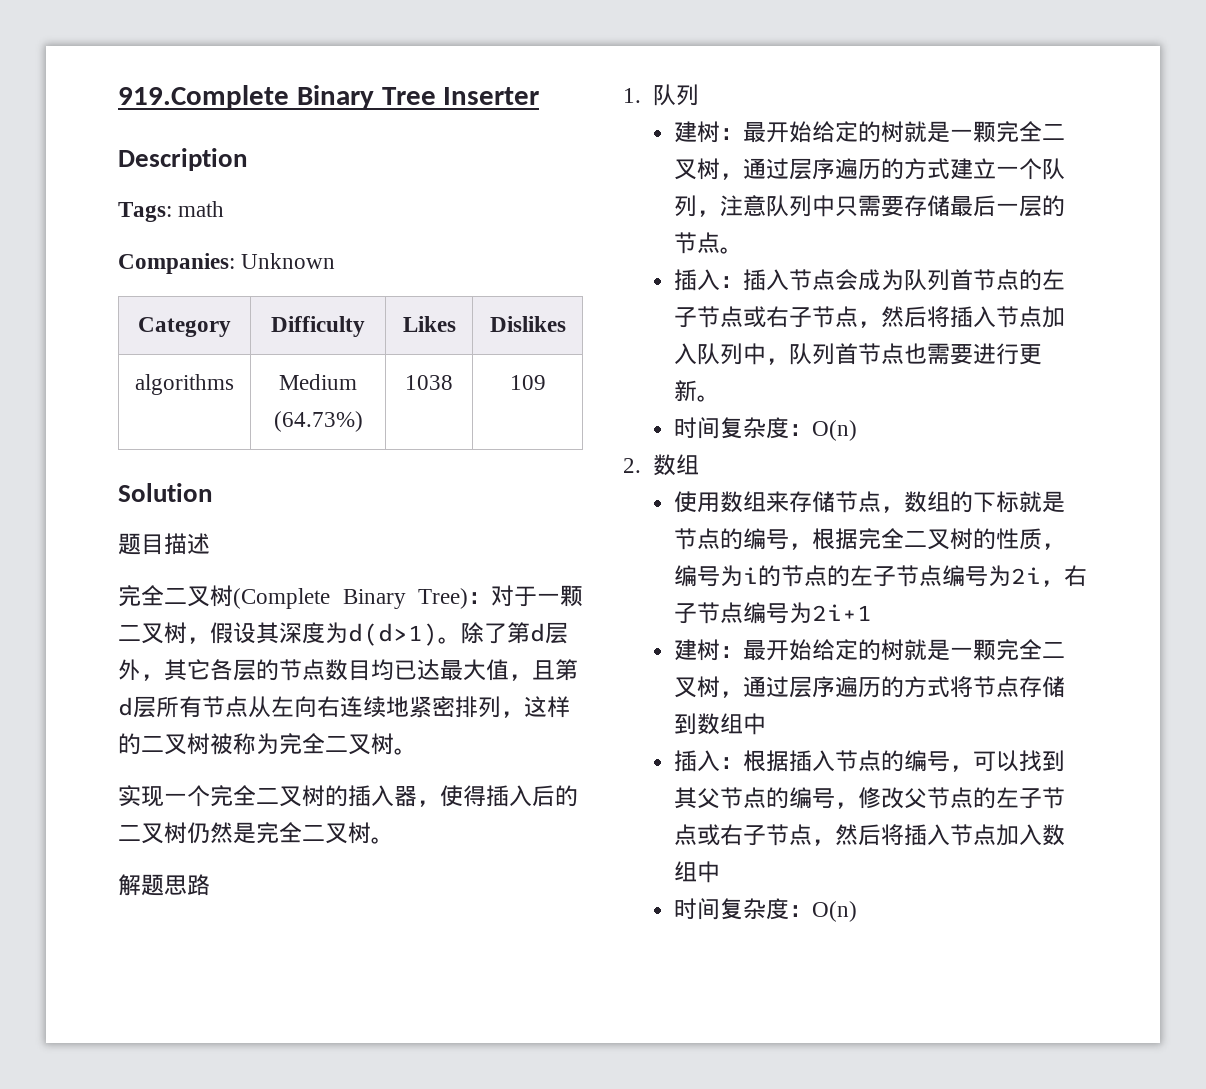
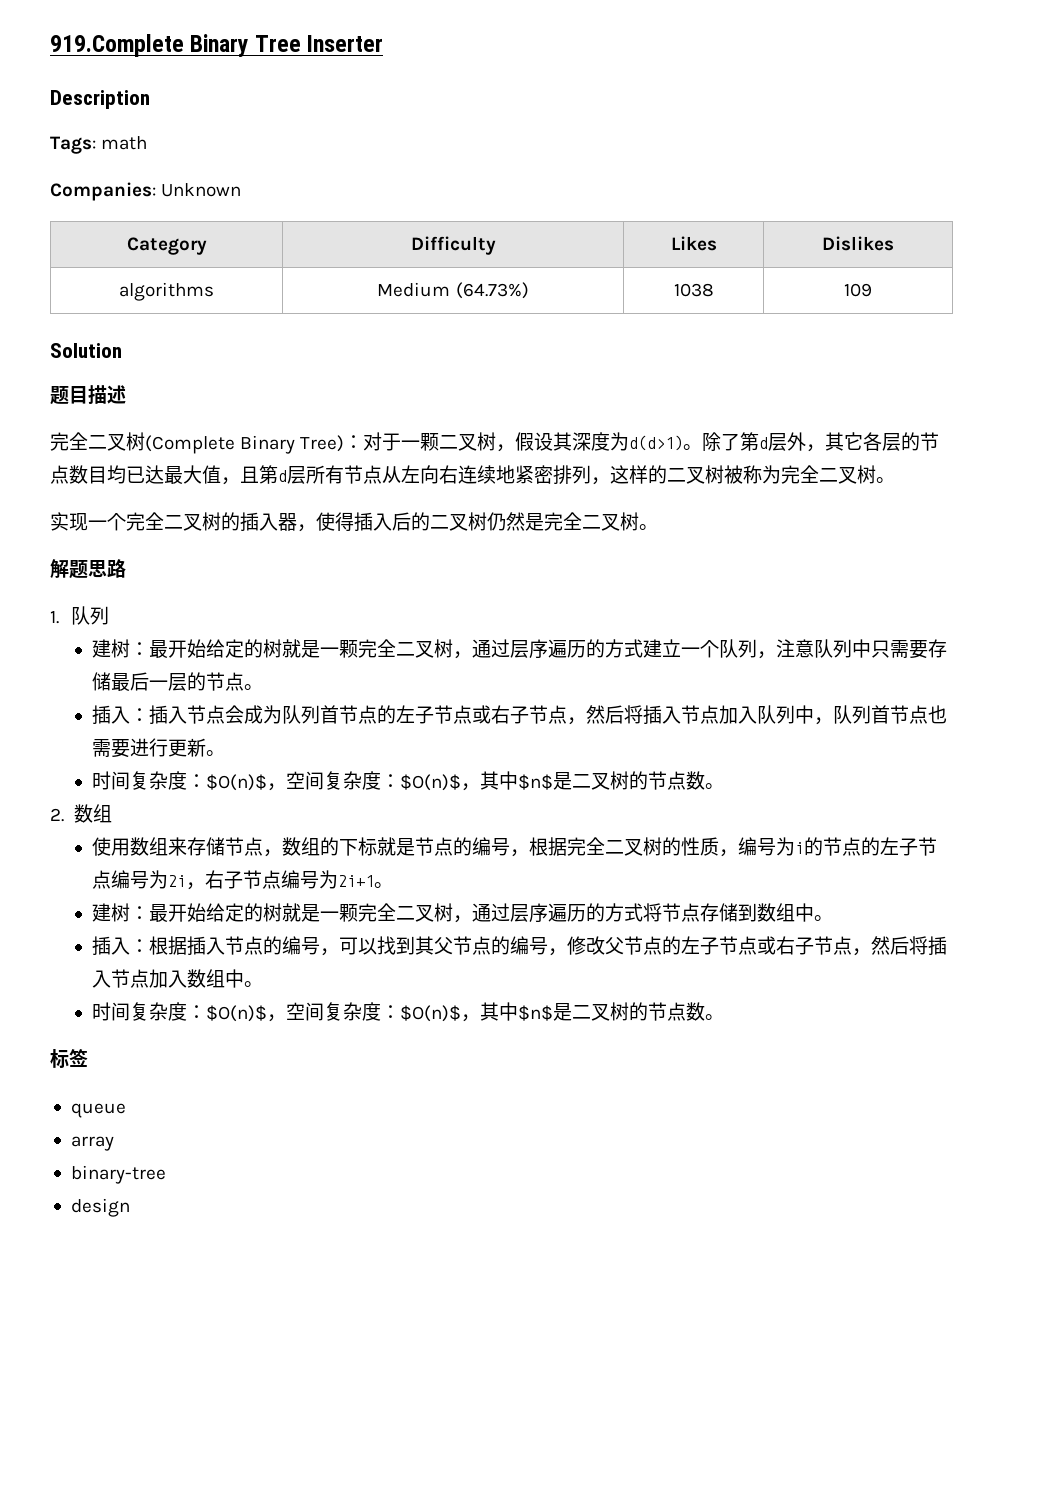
[812,420,858,441] O(n) -> [206,771,725,791] $O(n)$，空间复杂度：$O(n)$，其中$n$是二叉树的节点数。
(873, 612) none -> [374,882,394,888] 。
(767, 724) none -> [814,915,834,921] 。
[674,898,858,922] // 时间复杂度：O(n) -> [244,981,264,987] [92,1002,725,1022] [50,1049,88,1068] [70,1103,126,1118] [70,1136,114,1151] [70,1165,166,1184] [70,1198,130,1217] 。 // 时间复杂度：$O(n)$，空间复杂度：$O(n)$，其中$n$是二叉树的节点数。 // 标签 // queue // array // binary-tree // design

